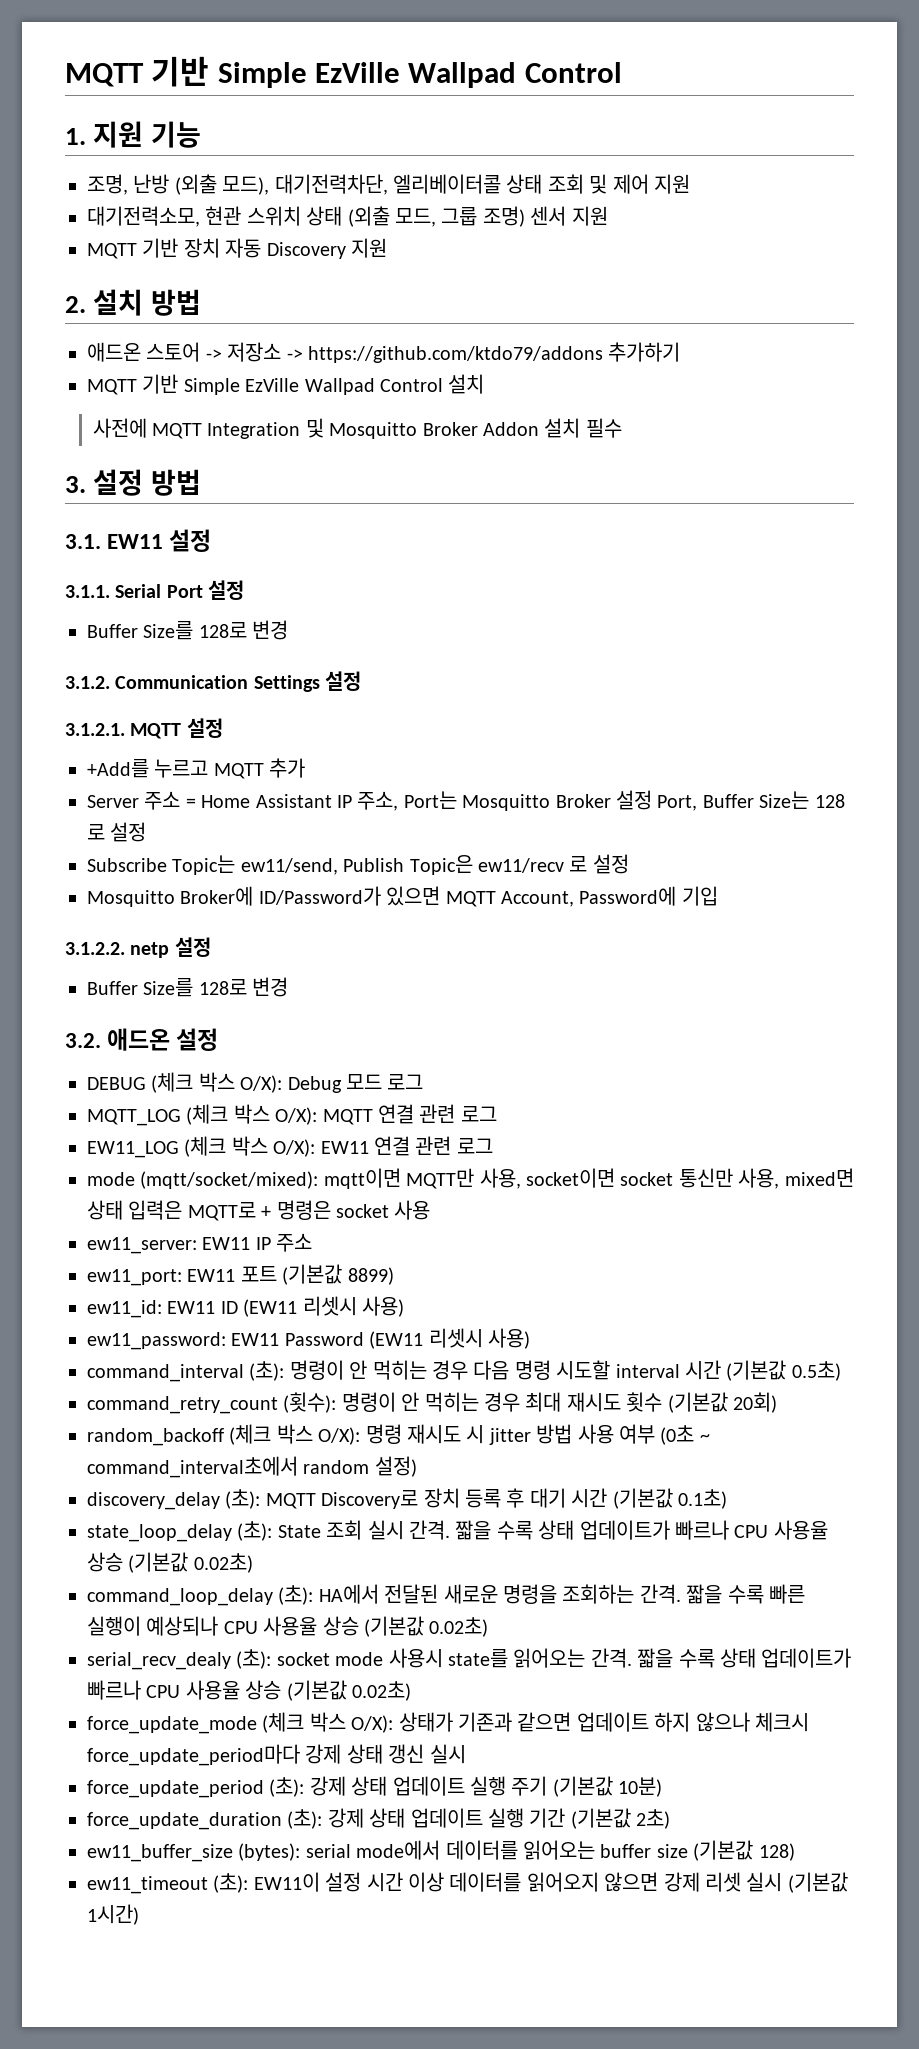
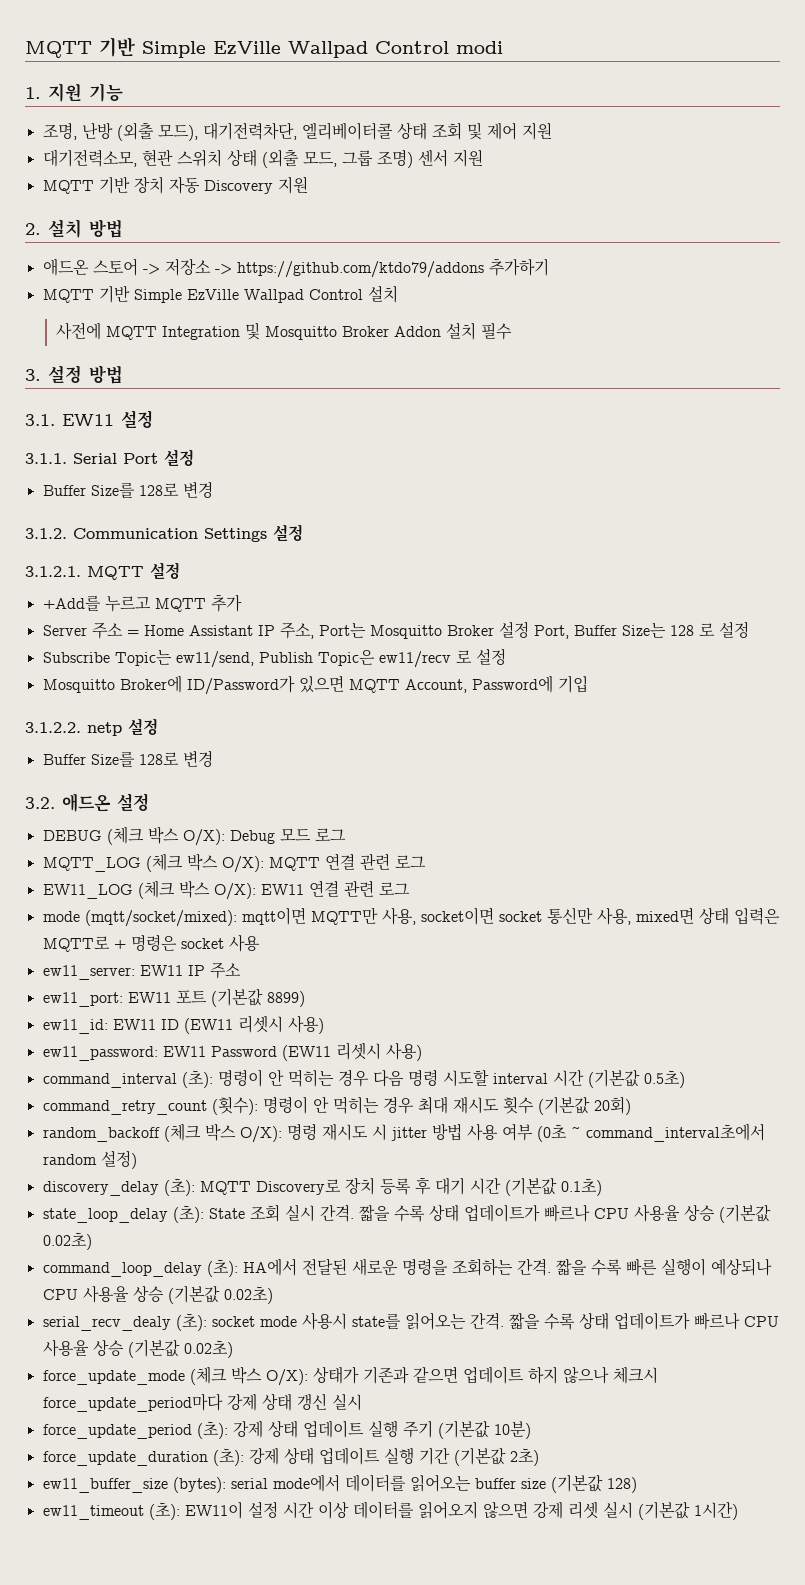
[65,56,622,88] MQTT 기반 Simple EzVille Wallpad Control -> [25,37,503,58] MQTT 기반 Simple EzVille Wallpad Control modi

